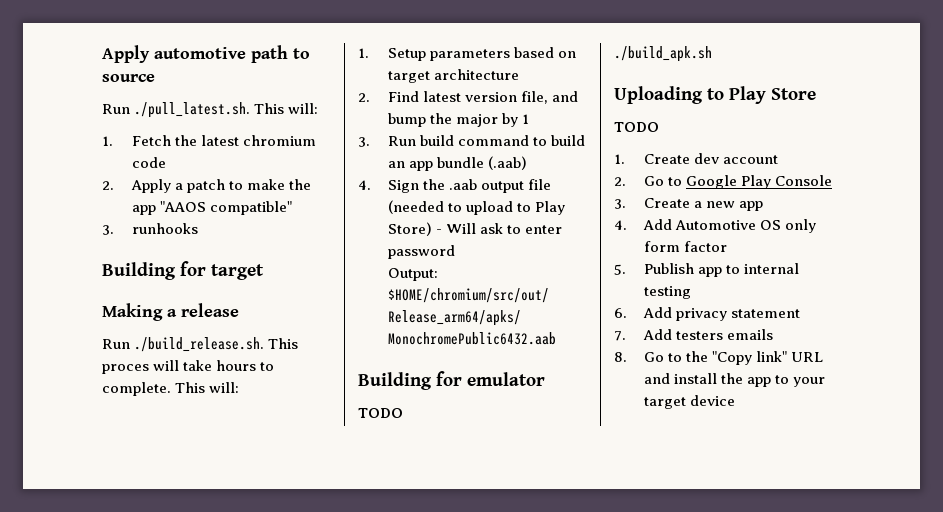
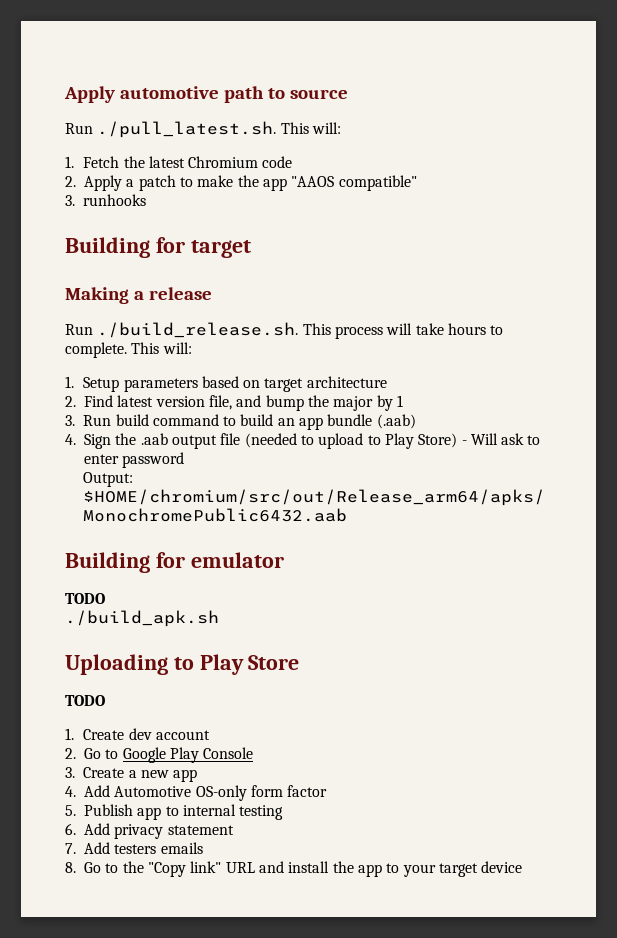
[242,135,316,146] chromium -> [188,156,259,168] Chromium
[102,364,149,374] proces -> [334,326,383,339] process
[759,219,816,233] OS only -> [195,785,247,801] OS-only

